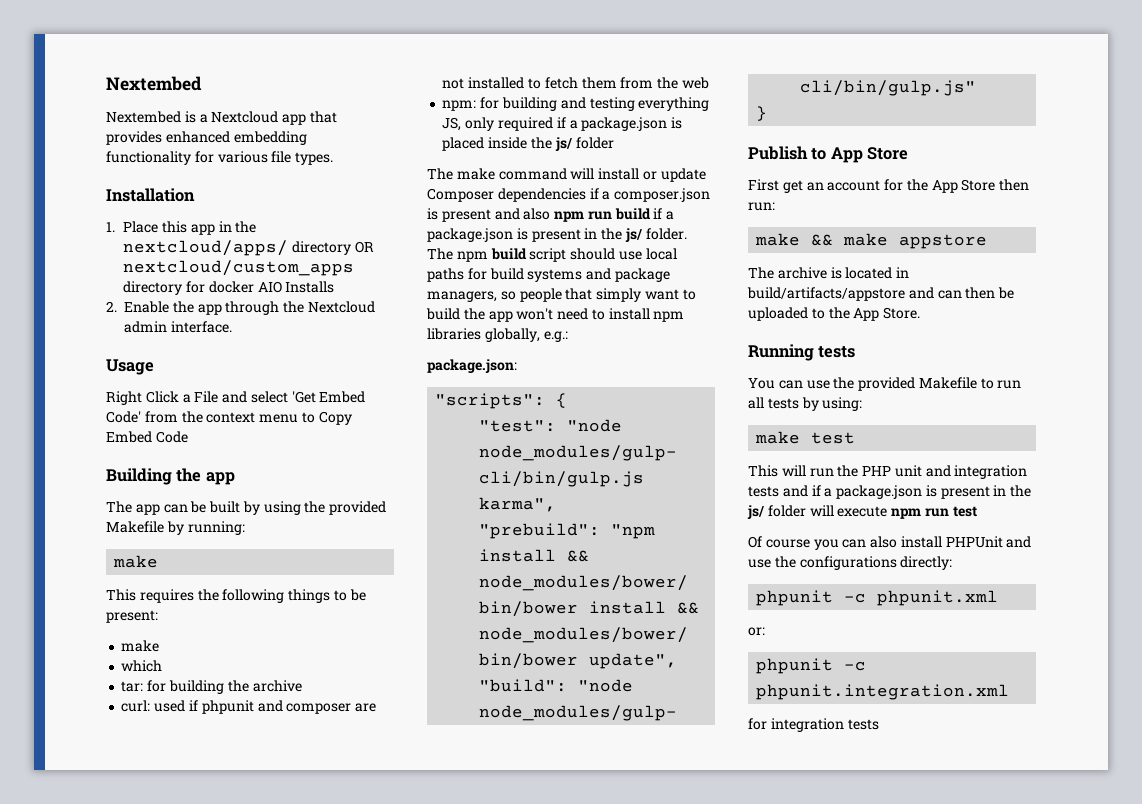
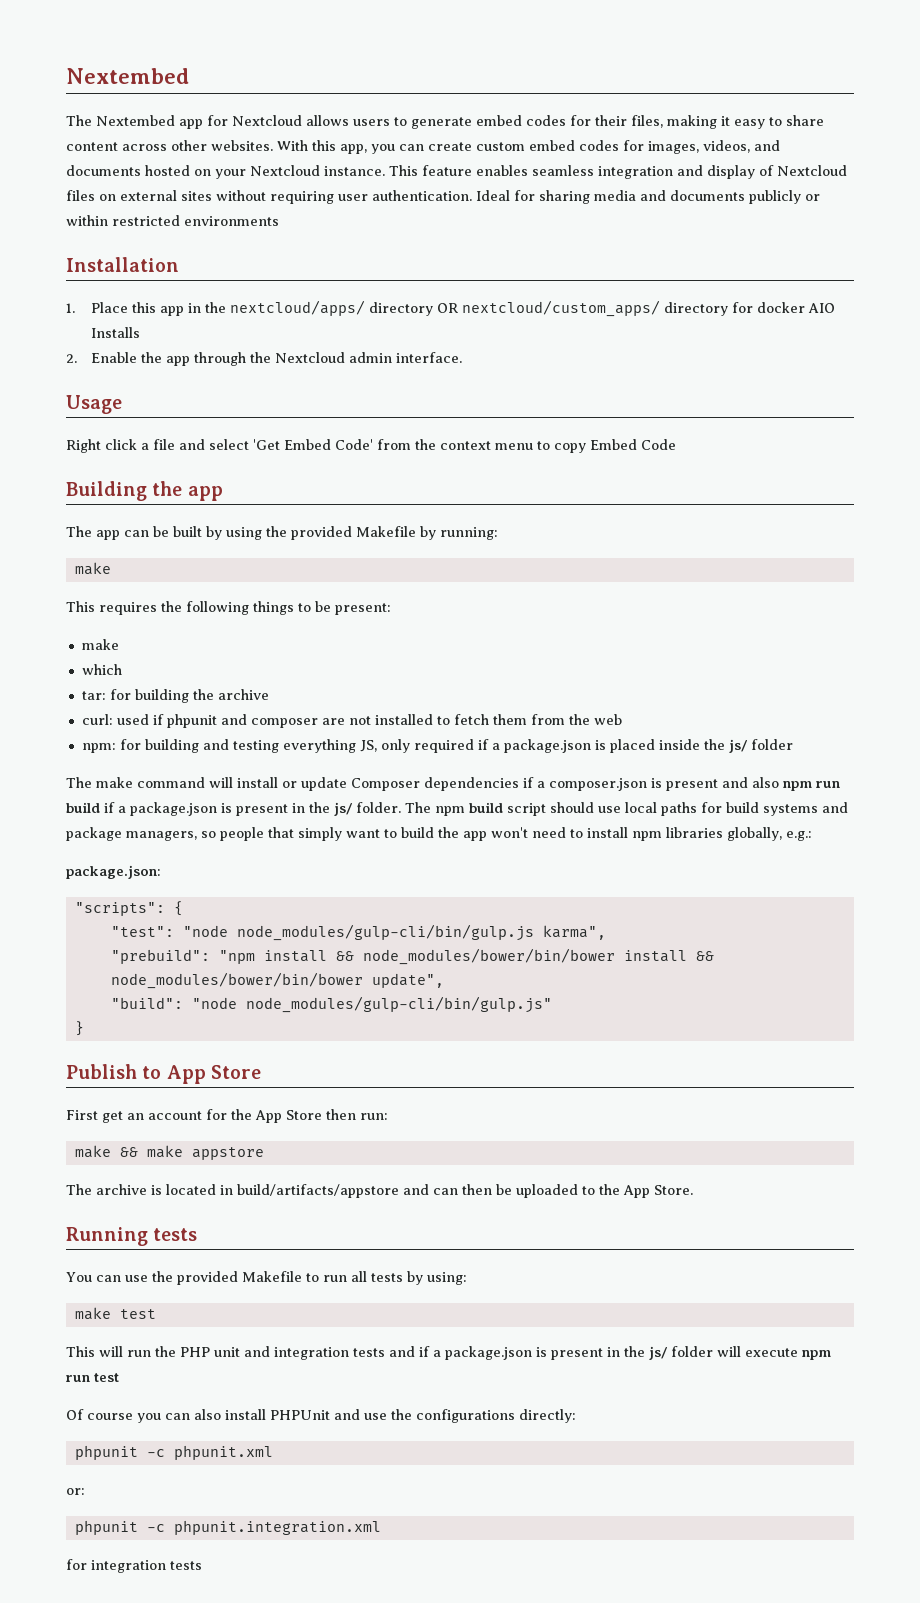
[106,111,337,125] [106,131,307,145] [106,151,334,165] Nextembed is a Nextcloud app that provides enhanced embedding functionality for various file types. -> [66,115,824,129] [66,140,780,154] [66,165,847,179] [66,190,820,204] [66,215,279,226] The Nextembed app for Nextcloud allows users to generate embed codes for their files, making it easy to share content across other websites. With this app, you can create custom embed codes for images, videos, and documents hosted on your Nextcloud instance. This feature enables seamless integration and display of Nextcloud files on external sites without requiring user authentication. Ideal for sharing media and documents publicly or within restricted environments
[123,260,355,276] nextcloud/custom_apps -> [461,300,660,317] nextcloud/custom_apps/
[145,391,219,403] Click a File -> [105,439,175,450] click a file
[318,411,352,425] Copy -> [554,443,586,453] copy

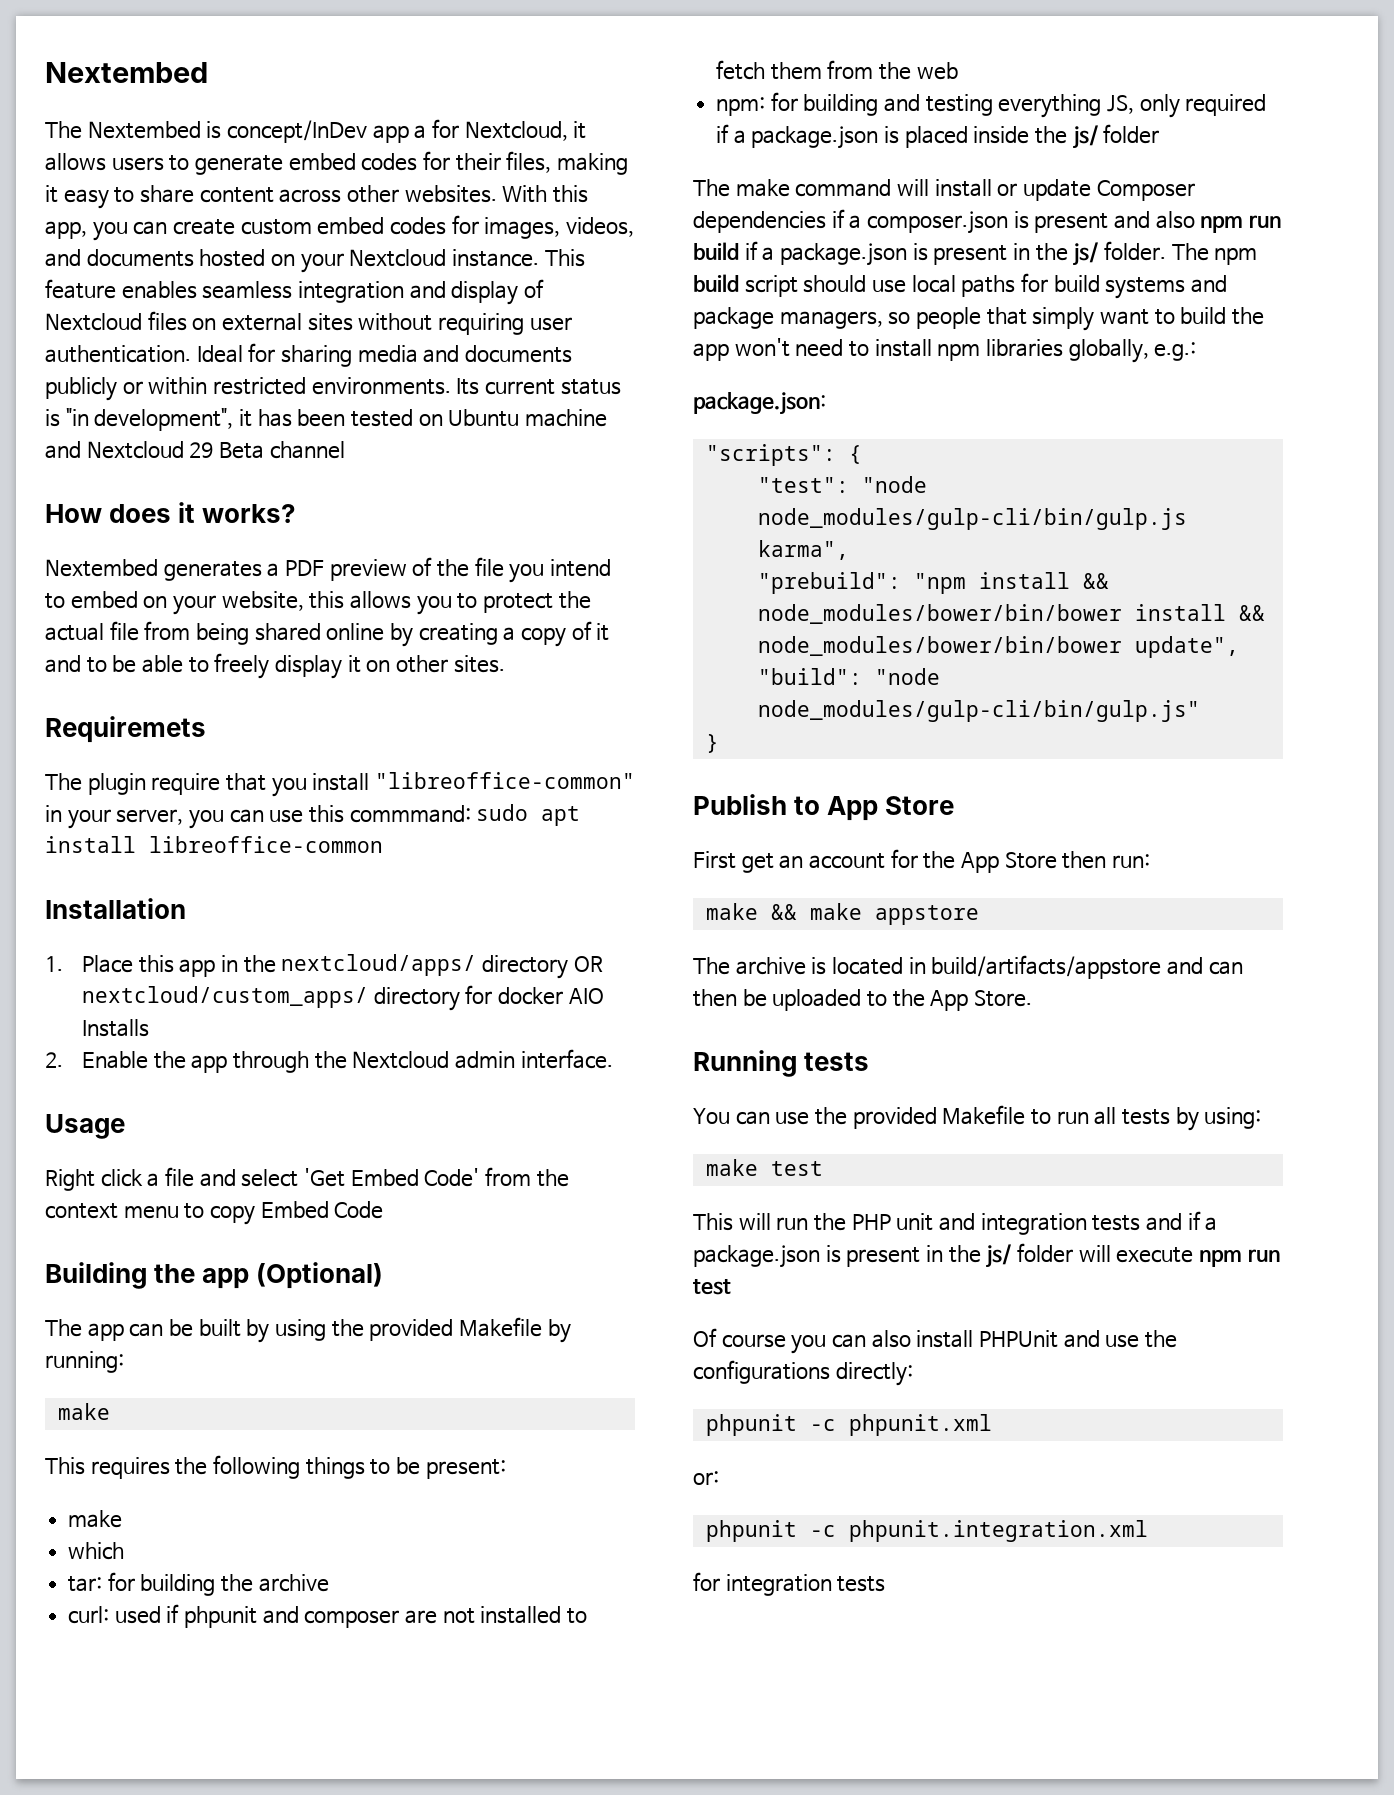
[179,115,302,129] app for Nextcloud -> [206,119,587,143] is concept/InDev app a for Nextcloud, it
[184,216,279,226] environments -> [311,377,621,395] [45,408,608,431] [45,441,345,459] [45,502,297,523] [45,557,611,583] [45,591,591,615] [45,621,610,647] [45,653,505,679] [45,716,206,743] [45,772,635,797] [45,804,581,829] [45,836,383,853] environments. Its current status is "in development", it has been tested on Ubuntu machine and Nextcloud 29 Beta channel // How does it works? // Nextembed generates a PDF preview of the file you intend to embed on your website, this allows you to protect the actual file from being shared online by creating a copy of it and to be able to freely display it on other sites. // Requiremets // The plugin require that you install "libreoffice-common" in your server, you can use this commmand: sudo apt install libreoffice-common
(223, 493) none -> [256,1262,384,1289] (Optional)

